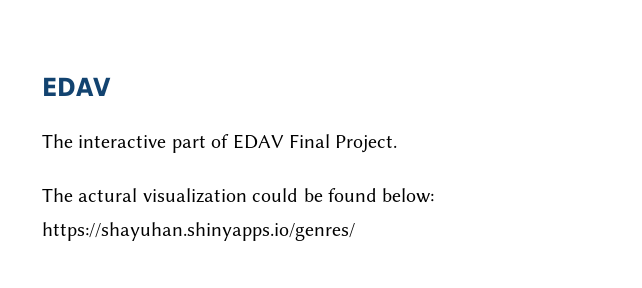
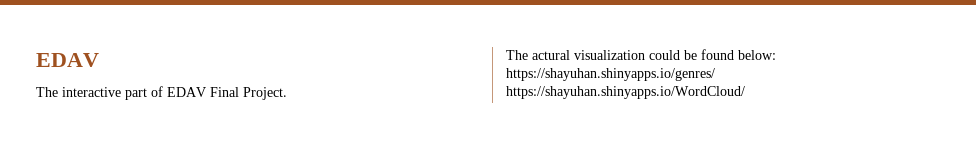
(355, 231) none -> [506,86,745,99] https://shayuhan.shinyapps.io/WordCloud/

